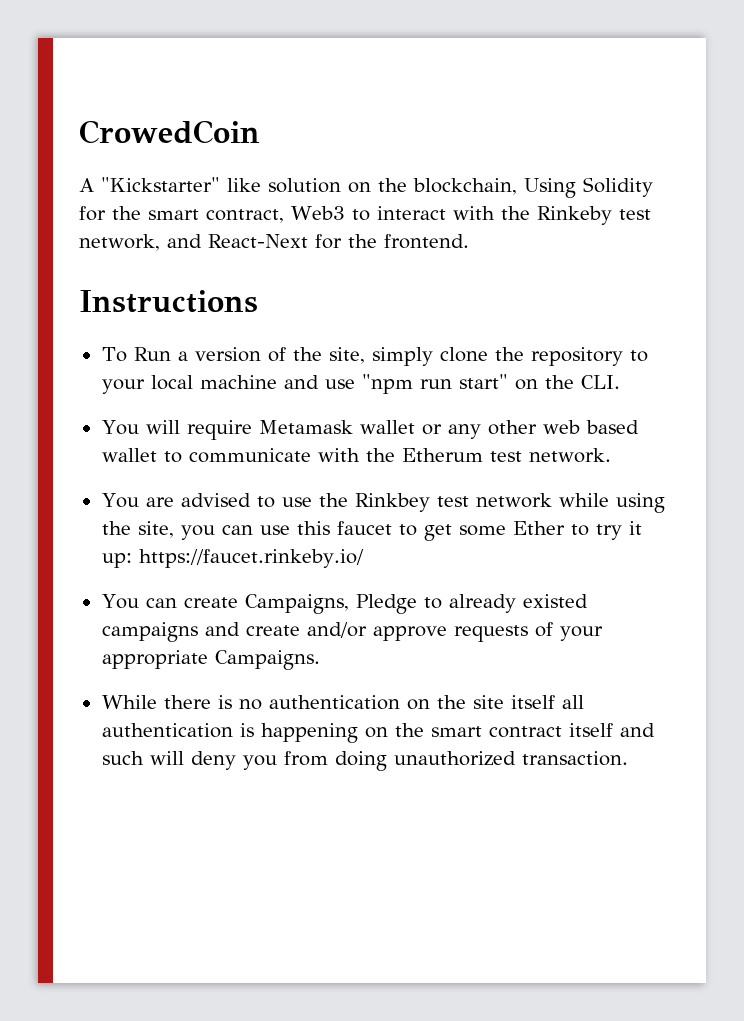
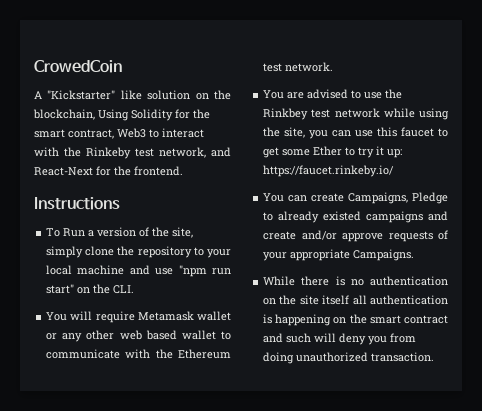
[401,448,483,462] Etherum -> [178,349,231,359] Ethereum
[568,723,613,737] itself -> (448, 319) none

